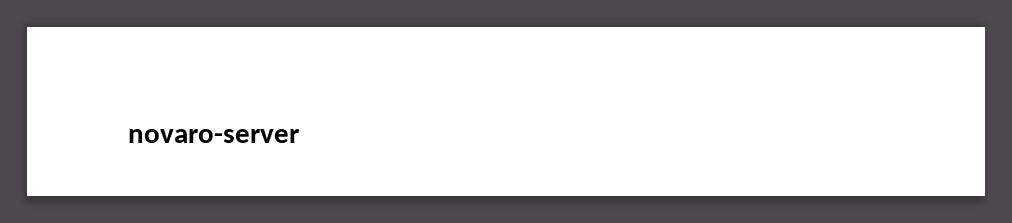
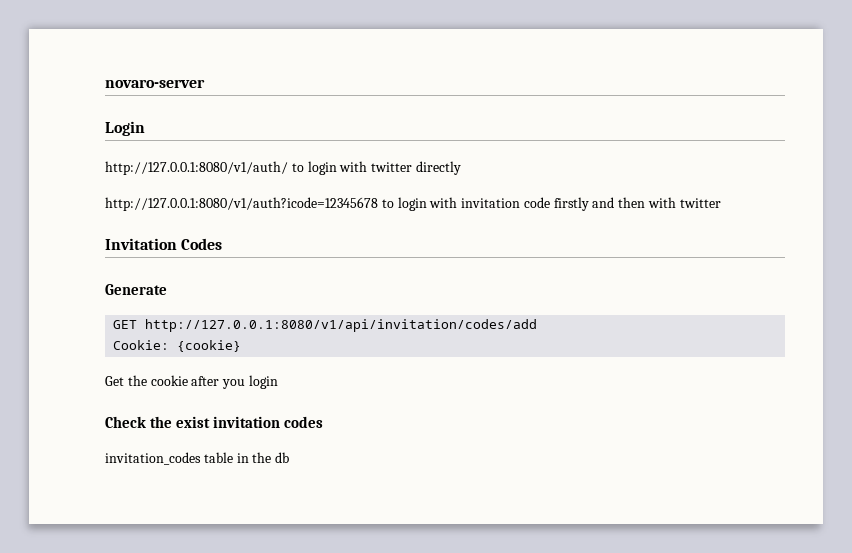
(299, 136) none -> [105,121,145,136] [105,161,461,175] [105,197,721,211] [105,238,223,250] [105,284,167,295] [113,319,538,332] [113,340,242,352] [105,375,278,389] [105,416,323,428] [105,452,290,465] // Login // http://127.0.0.1:8080/v1/auth/ to login with twitter directly // http://127.0.0.1:8080/v1/auth?icode=12345678 to login with invitation code firstly and then with twitter // Invitation Codes // Generate // GET http://127.0.0.1:8080/v1/api/invitation/codes/add // Cookie: {cookie} // Get the cookie after you login // Check the exist invitation codes // invitation_codes table in the db

